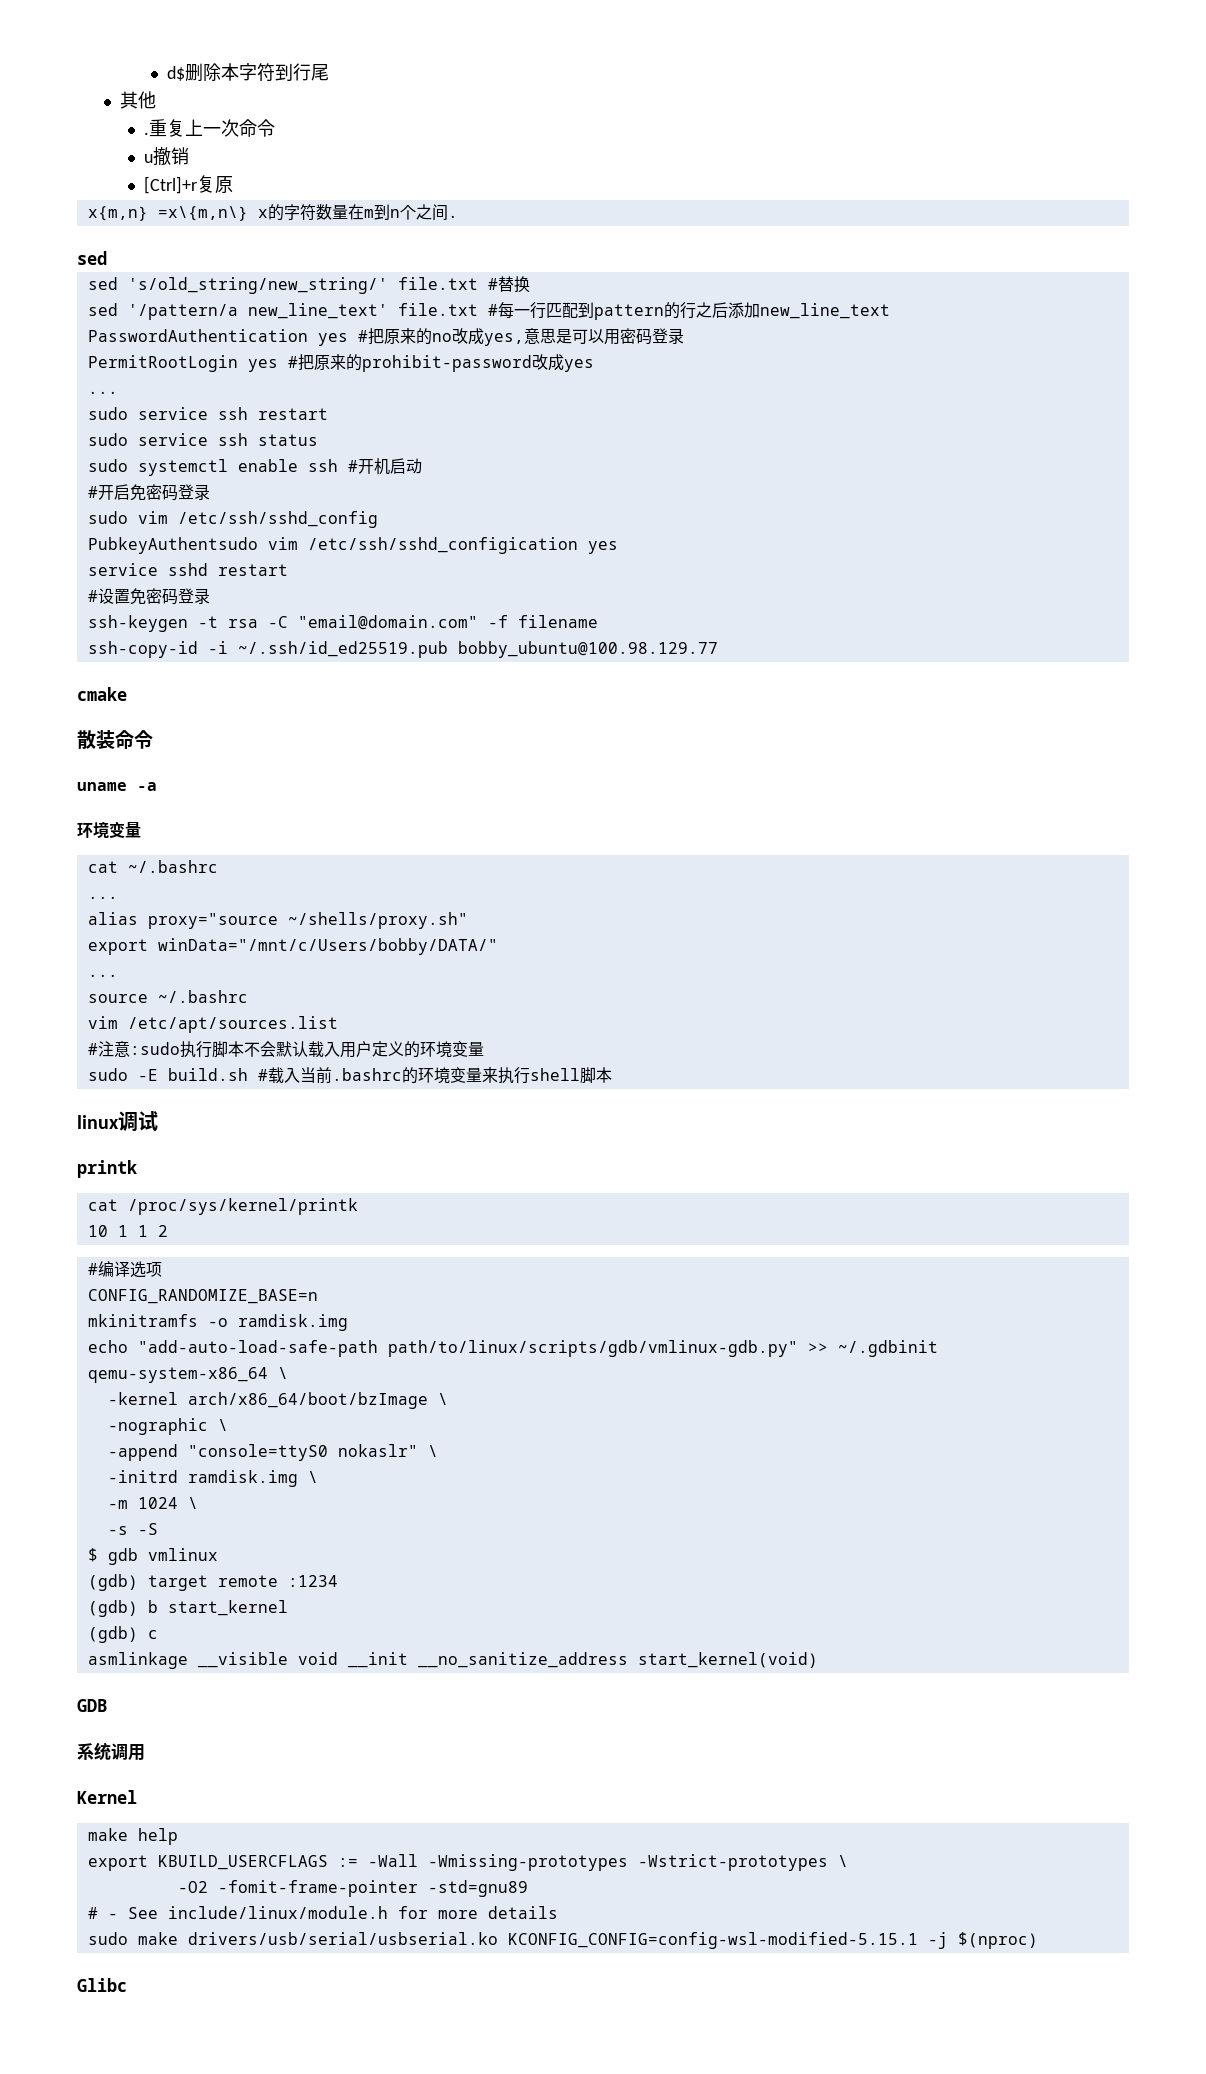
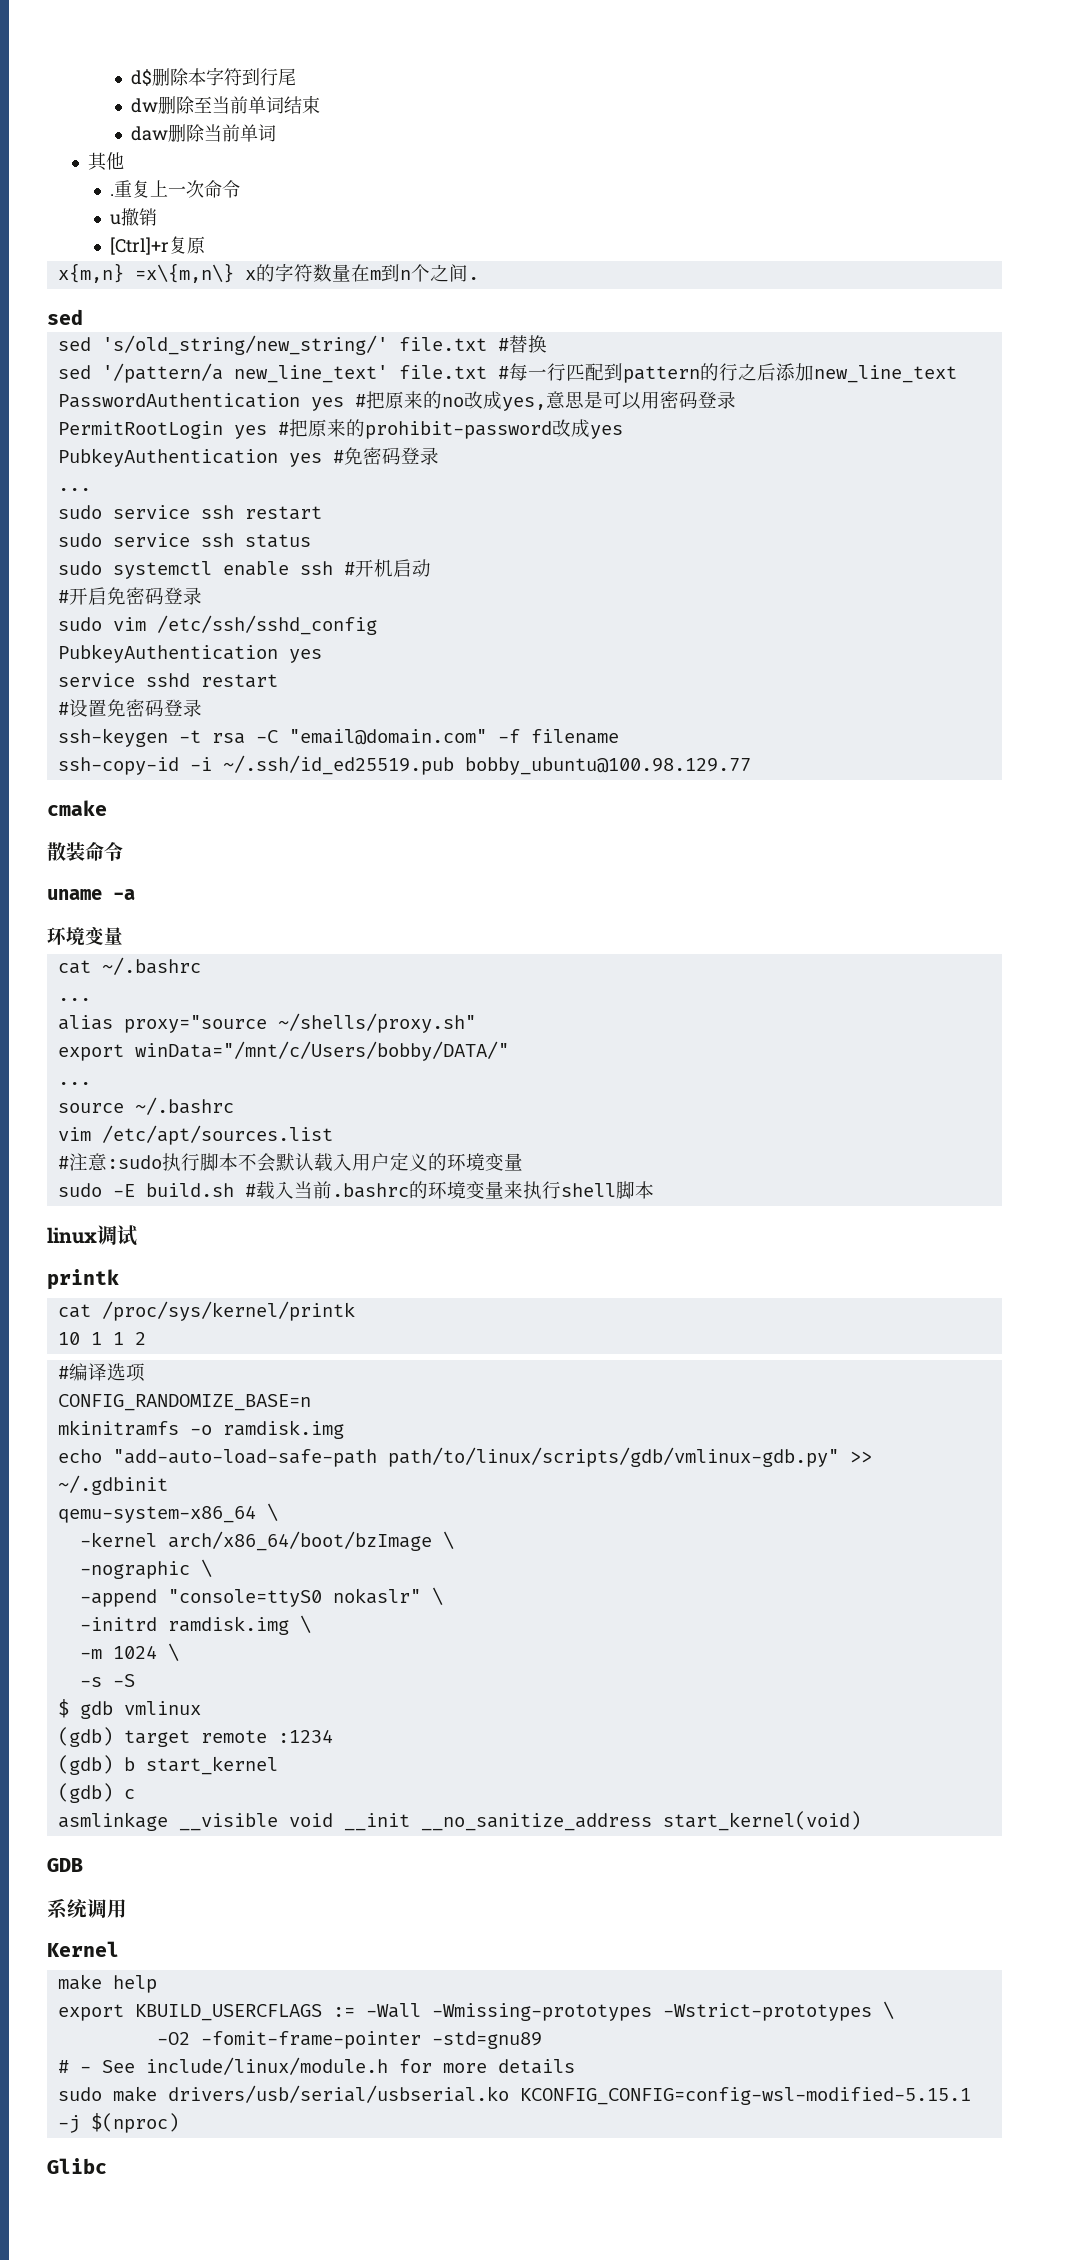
(330, 72) none -> [131,96,321,114] [131,124,277,142] // dw删除至当前单词结束 // daw删除当前单词
(594, 365) none -> [57,447,439,467] // PubkeyAuthentication yes #免密码登录
[87,537,578,554] PubkeyAuthentsudo vim /etc/ssh/sshd_configication -> [57,644,278,663] PubkeyAuthentication

